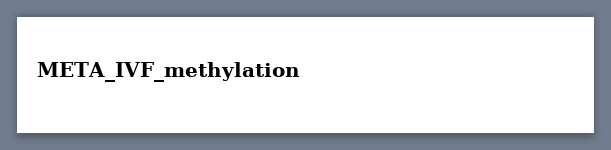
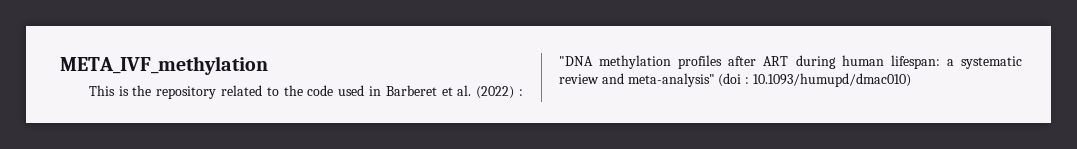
(300, 72) none -> [88,85,524,99] [559,55,1022,69] [559,73,911,87] // This is the repository related to the code used in Barberet et al. (2022) : "DNA methylation profiles after ART during human lifespan: a systematic review and meta-analysis" (doi : 10.1093/humupd/dmac010)

